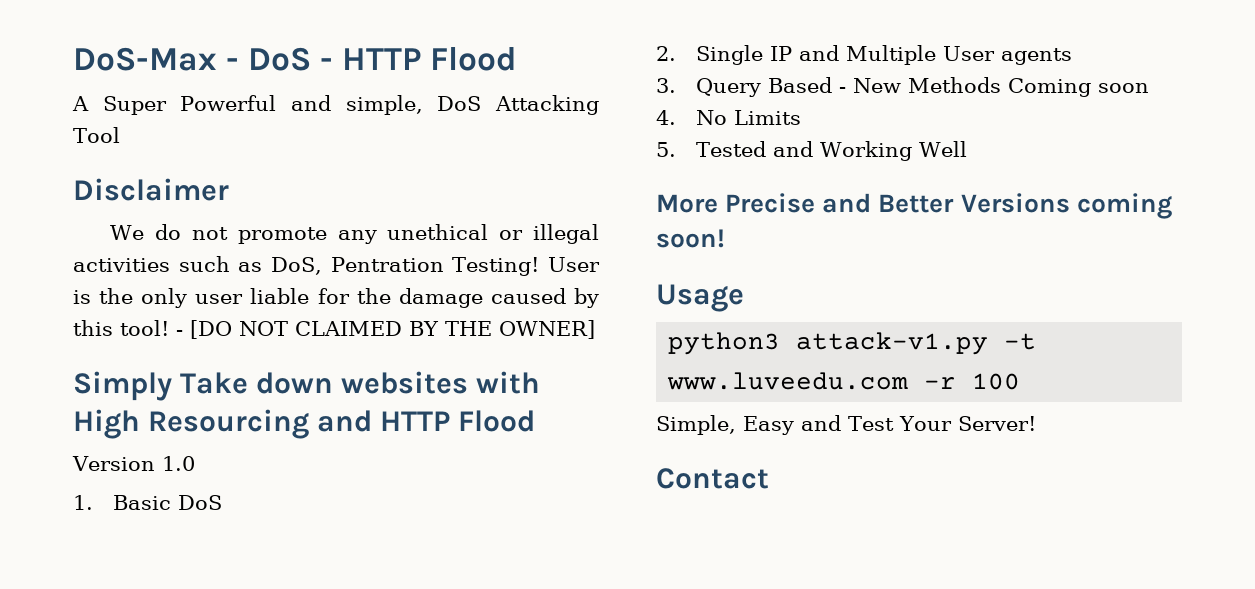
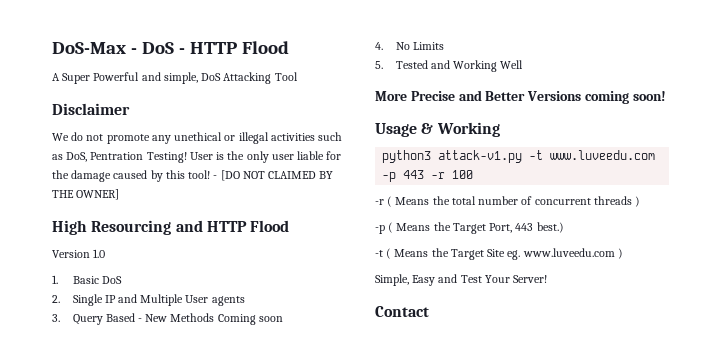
[73,371,541,401] Simply Take down websites with -> (120, 194) none
(744, 298) none -> [421,122,500,137] & Working
(909, 381) none -> [382,170,425,182] -p 443
(1021, 381) none -> [375,196,641,207] [375,222,564,234] [375,248,623,260] // -r ( Means the total number of concurrent threads ) // -p ( Means the Target Port, 443 best.) // -t ( Means the Target Site eg. www.luveedu.com )

